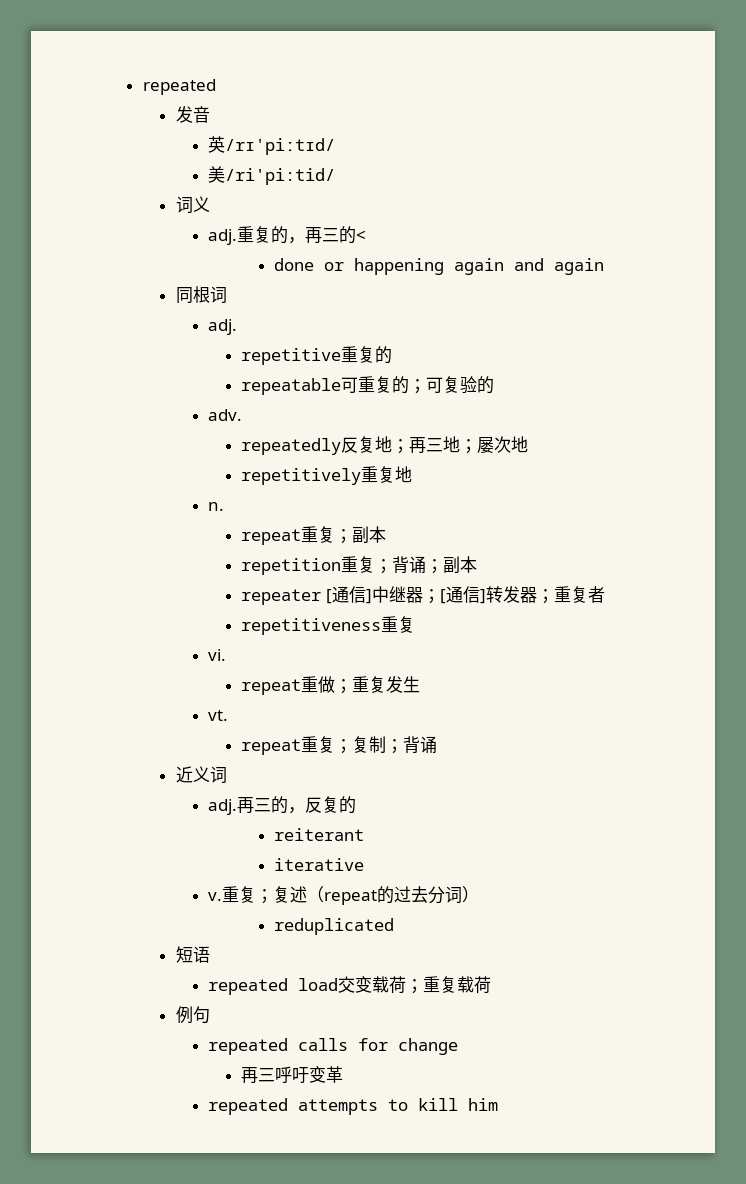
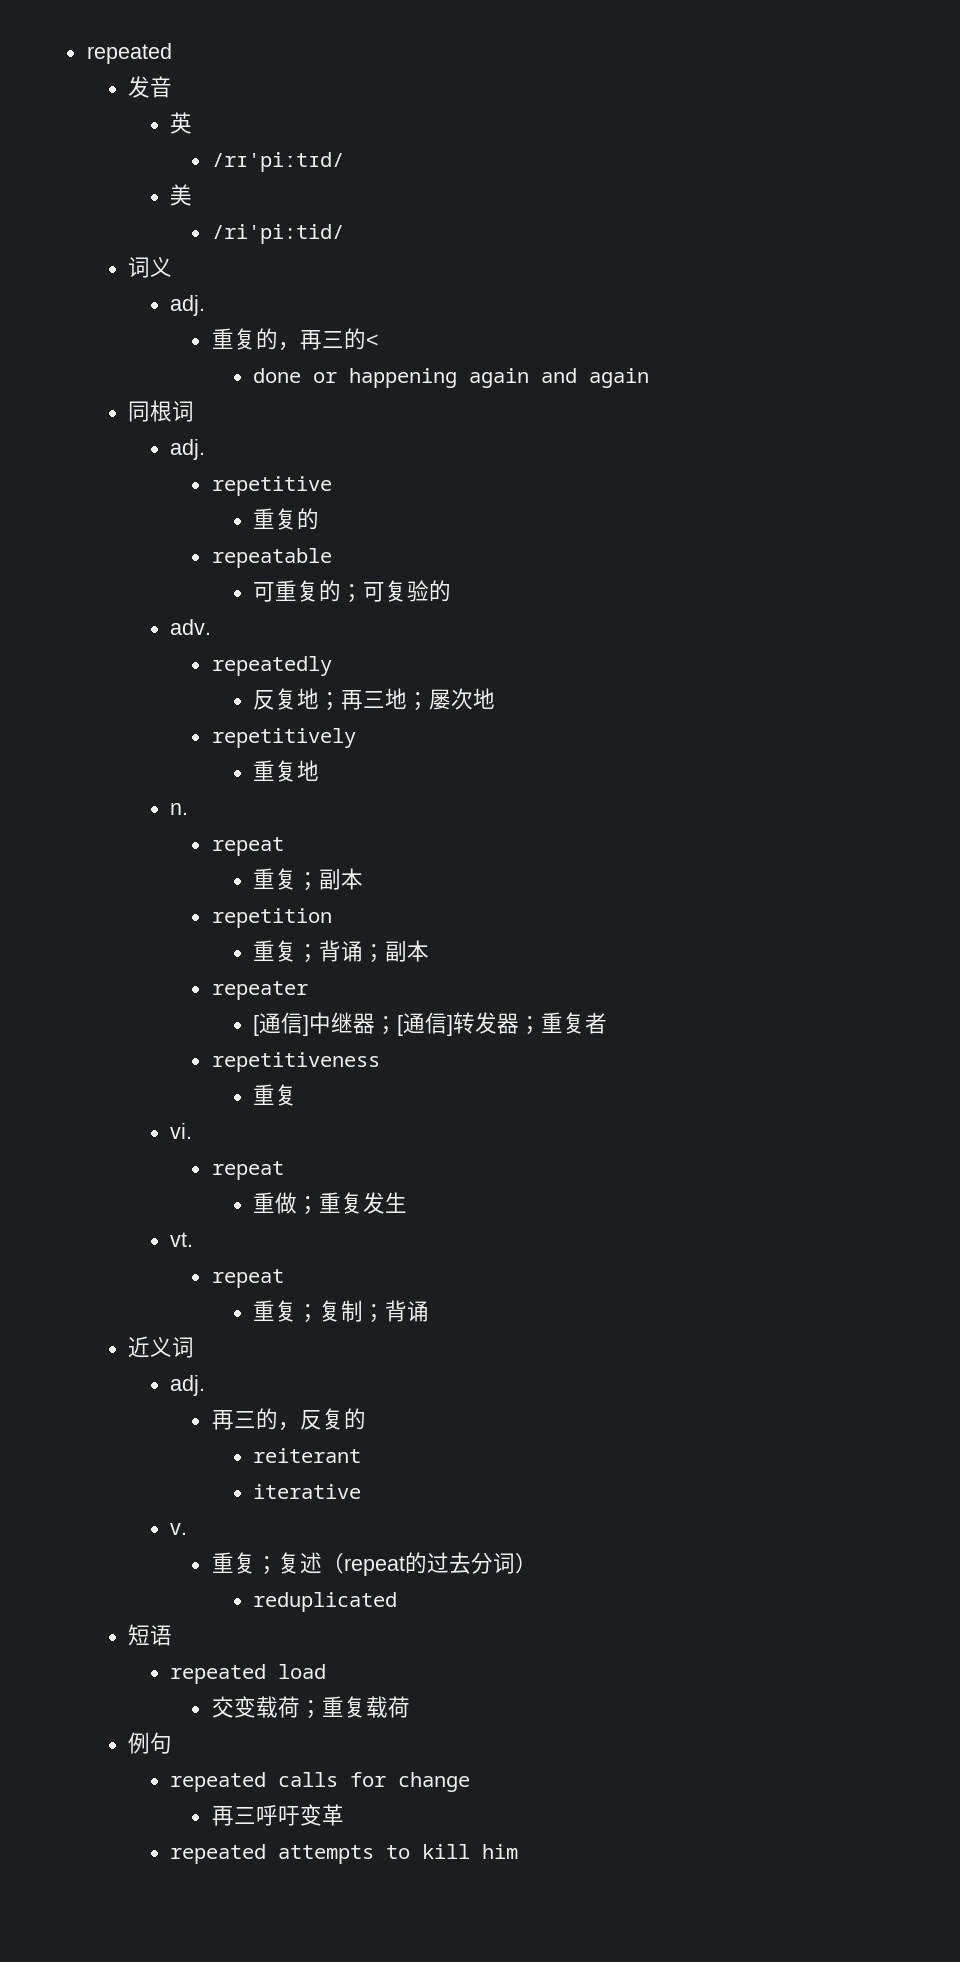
(226, 144) none -> (192, 123) //
(226, 174) none -> (192, 195) //
(238, 237) none -> (205, 305) //
(342, 356) none -> (332, 486) //
(342, 386) none -> (332, 558) //
(342, 446) none -> (332, 666) //
(362, 476) none -> (356, 738) //
(302, 537) none -> (284, 846) //
(342, 566) none -> (332, 918) //
(322, 597) none -> (308, 990) //
(382, 626) none -> (380, 1062) //
(302, 687) none -> (284, 1170) //
(302, 747) none -> (284, 1278) //
(238, 807) none -> (205, 1385) //
(223, 896) none -> (187, 1529) //
(339, 984) none -> (326, 1671) //

